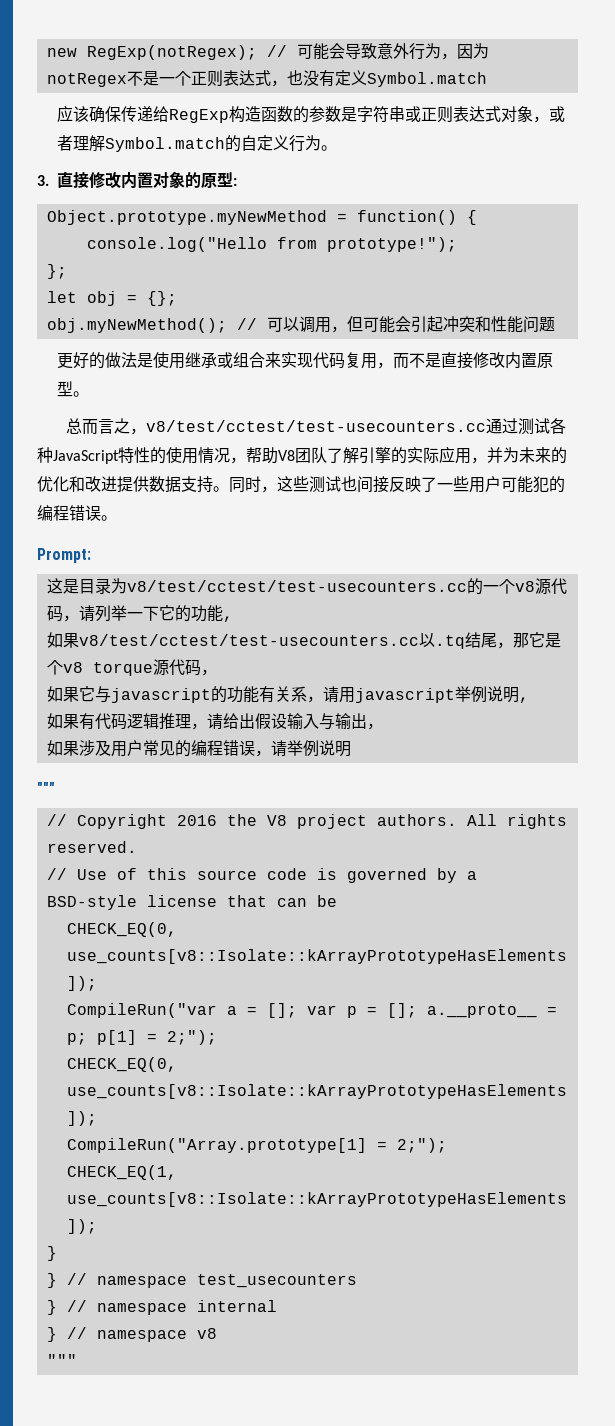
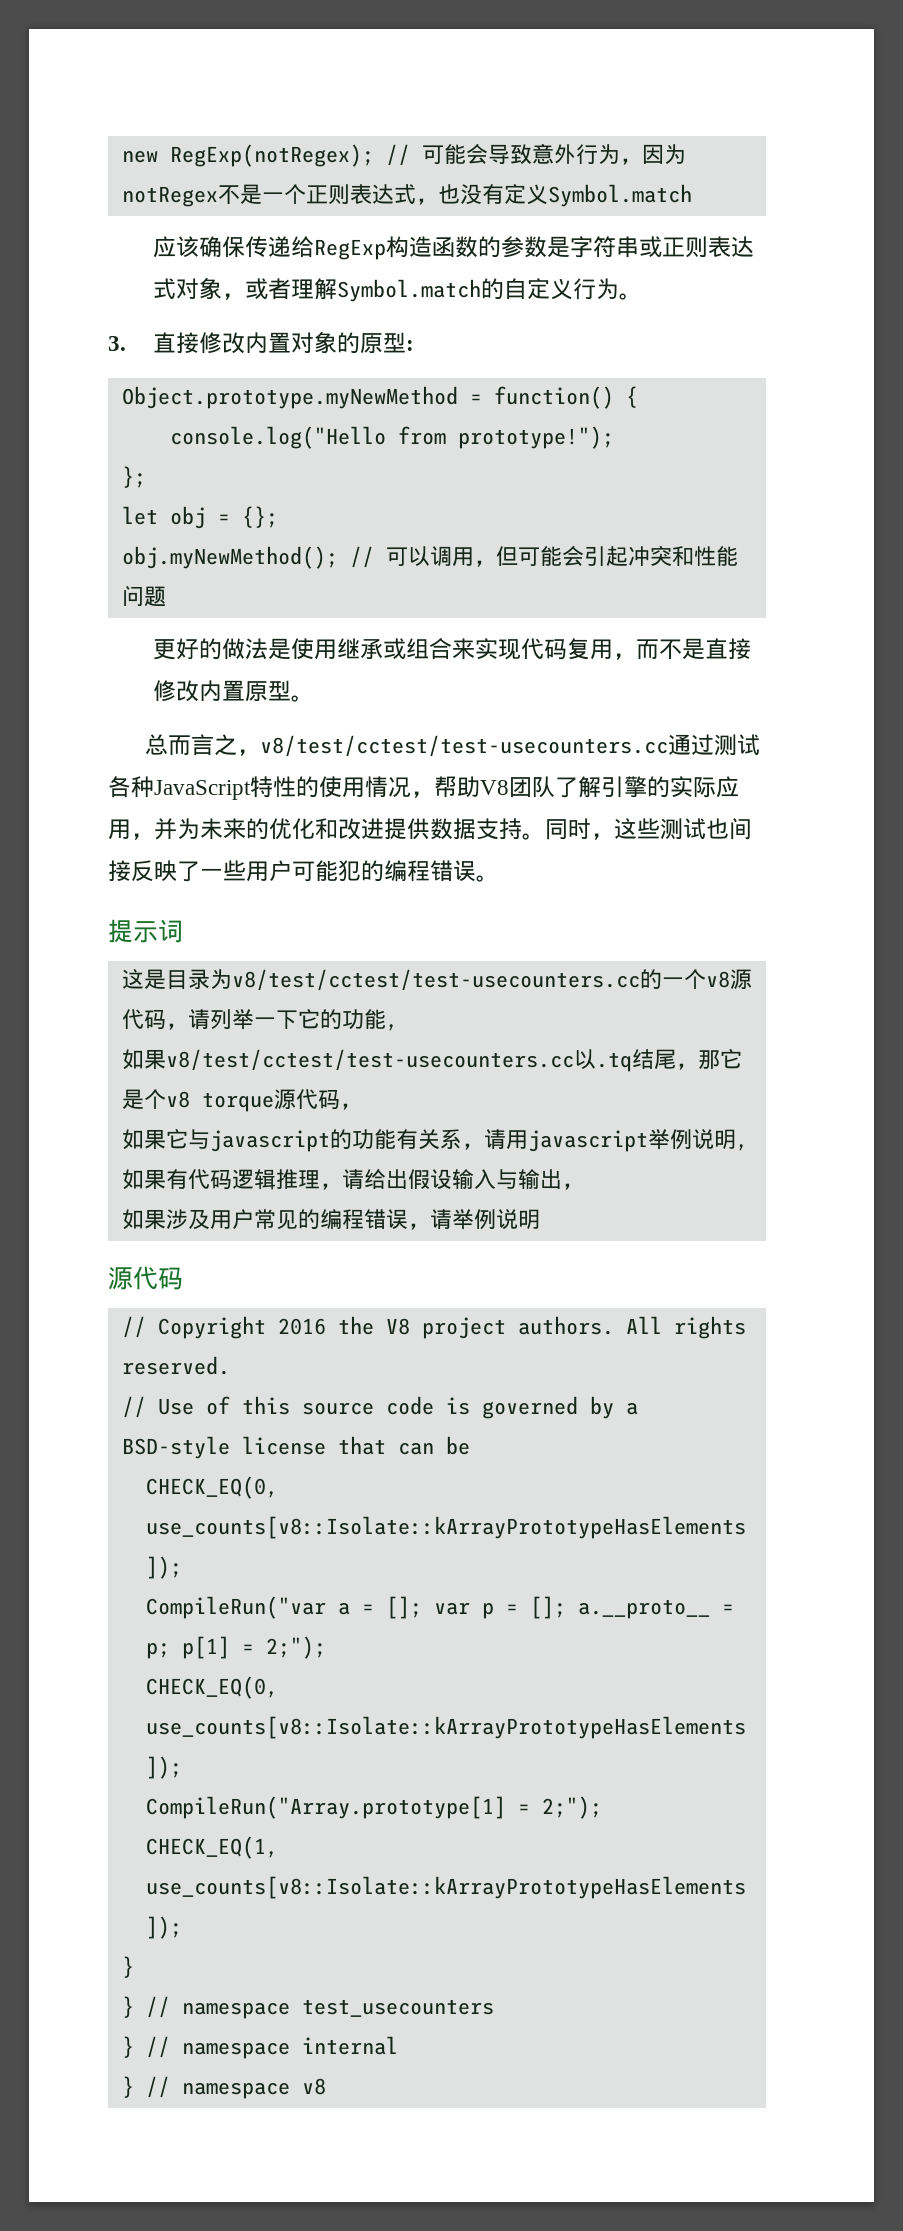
[37,548,91,563] Prompt: -> [108,919,183,943] 提示词
[37,782,55,794] """ -> [108,1266,183,1290] 源代码
[46,1354,77,1366] // """ -> (326, 2086) none

